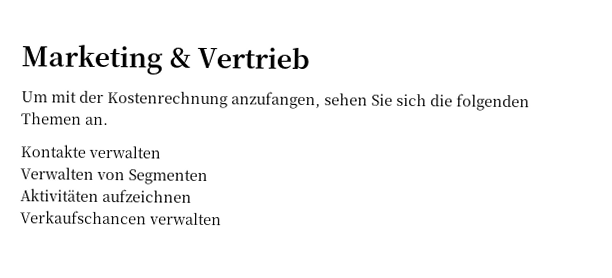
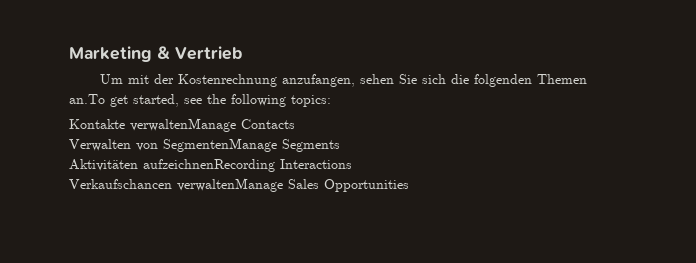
[85,116,109,126] an. -> [69,94,331,107] an.To get started, see the following topics:
[88,145,161,159] verwalten -> [130,118,295,132] verwaltenManage Contacts
[128,169,208,186] Segmenten -> [163,138,340,152] SegmentenManage Segments
[102,188,192,203] aufzeichnen -> [143,159,352,172] aufzeichnenRecording Interactions
[149,212,222,226] verwalten -> [177,178,409,192] verwaltenManage Sales Opportunities

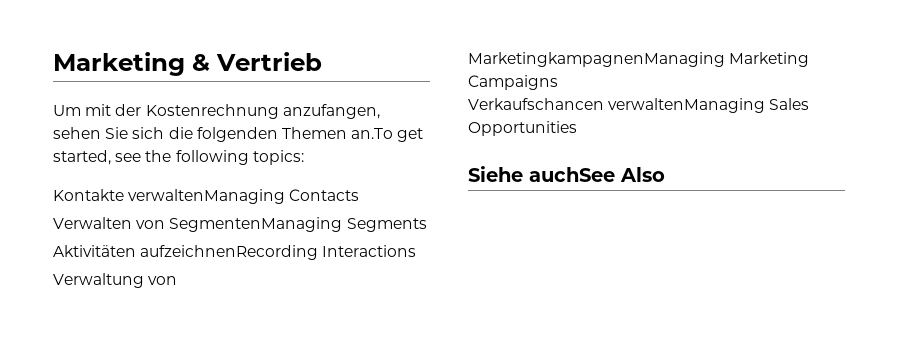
[130,118,236,132] verwaltenManage -> [128,189,286,204] verwaltenManaging
[163,138,277,152] SegmentenManage -> [169,217,343,232] SegmentenManaging
(352, 164) none -> [53,273,178,288] [468,52,810,67] [468,75,558,90] // Verwaltung von MarketingkampagnenManaging Marketing Campaigns
[177,178,283,192] verwaltenManage -> [608,98,766,113] verwaltenManaging
(409, 185) none -> [468,166,665,182] // Siehe auchSee Also

